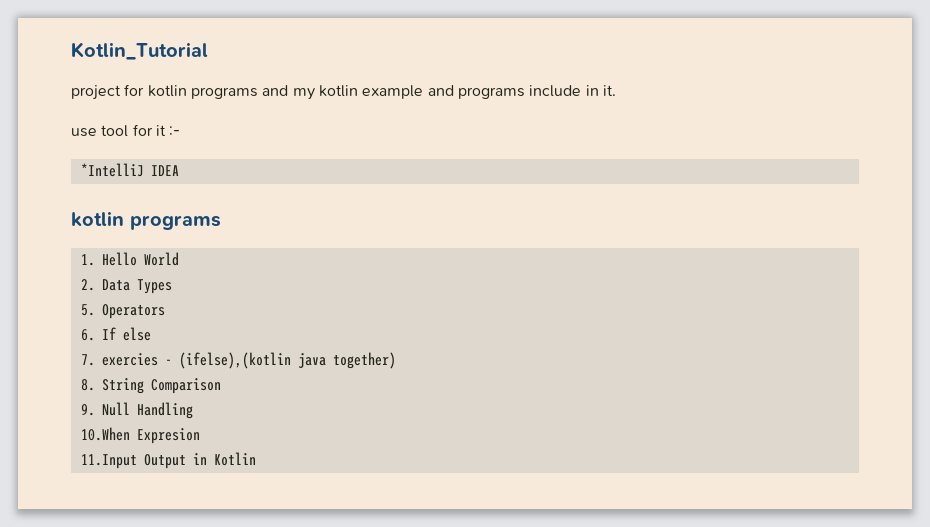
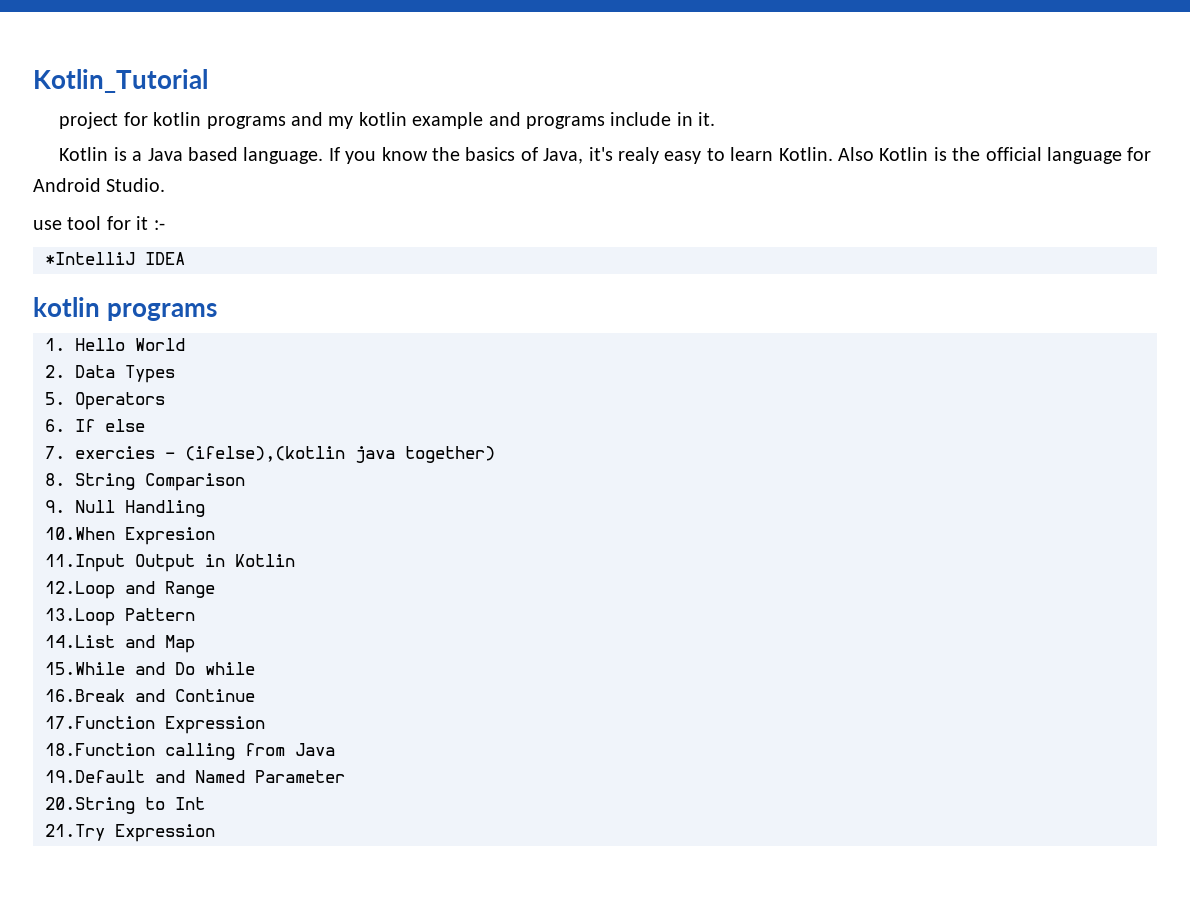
(616, 90) none -> [59,147,1152,164] [33,178,166,192] // Kotlin is a Java based language. If you know the basics of Java, it's realy easy to learn Kotlin. Also Kotlin is the official language for Android Studio.
(256, 459) none -> [45,581,215,599] [45,608,195,626] [45,635,195,653] [45,662,255,675] [45,689,255,702] [45,716,265,734] [45,743,335,760] [45,770,345,783] [45,797,205,814] [45,824,215,842] // 12.Loop and Range // 13.Loop Pattern // 14.List and Map // 15.While and Do while // 16.Break and Continue // 17.Function Expression // 18.Function calling from Java // 19.Default and Named Parameter // 20.String to Int // 21.Try Expression

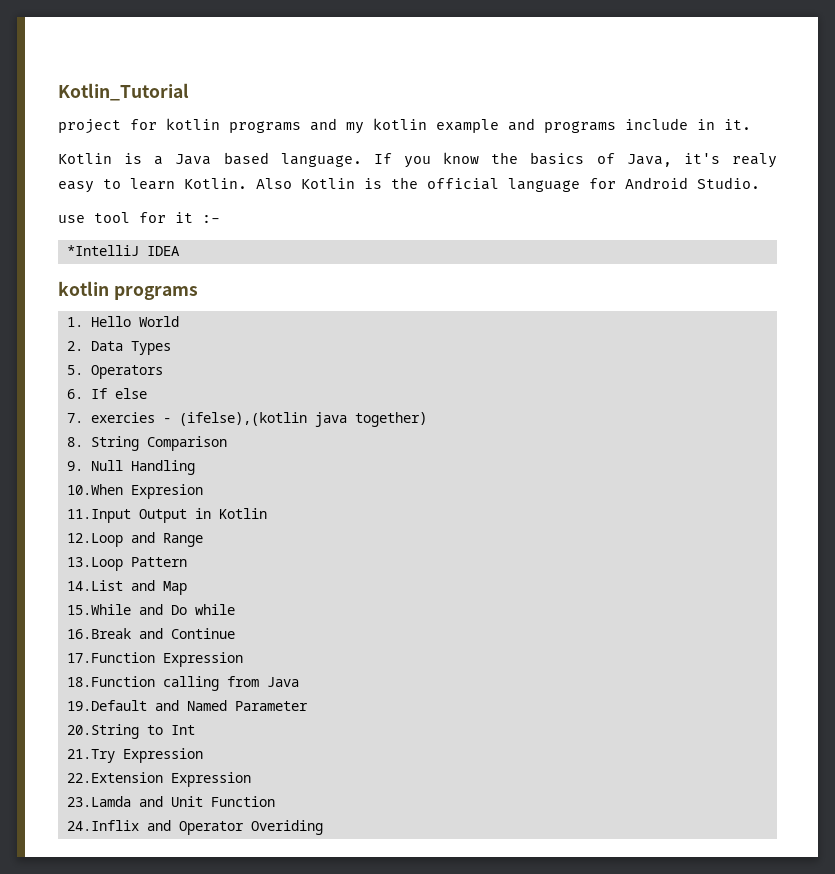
(215, 833) none -> [66,772,251,787] [66,796,275,807] [66,820,323,835] // 22.Extension Expression // 23.Lamda and Unit Function // 24.Inflix and Operator Overiding

